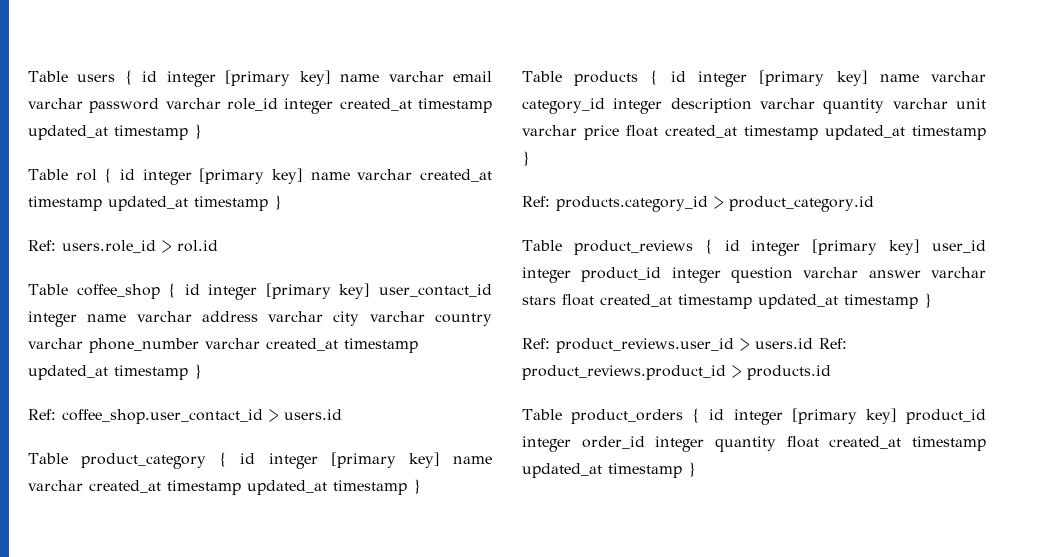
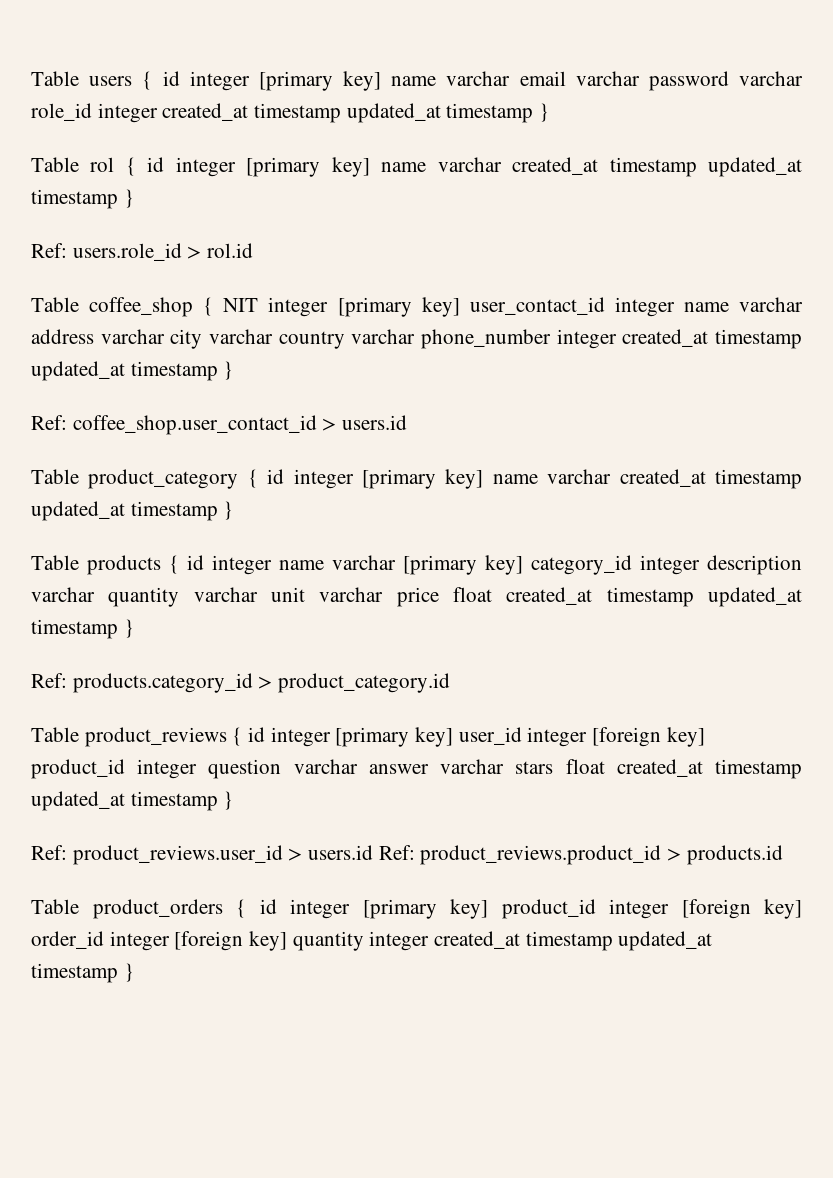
[184,284,200,295] id -> [223,298,259,312] NIT
[205,338,260,349] varchar -> [556,329,617,349] integer
[759,70,986,86] [primary key] name varchar -> [279,555,523,575] name varchar [primary key]
(571, 275) none -> [592,727,705,747] [foreign key]
[581,436,819,452] order_id integer quantity float -> [681,899,802,919] [31,931,430,951] [foreign key] order_id integer [foreign key] quantity integer

